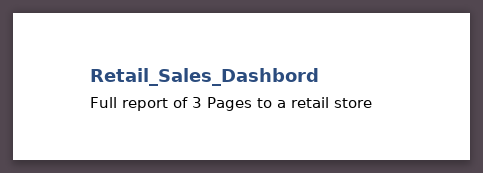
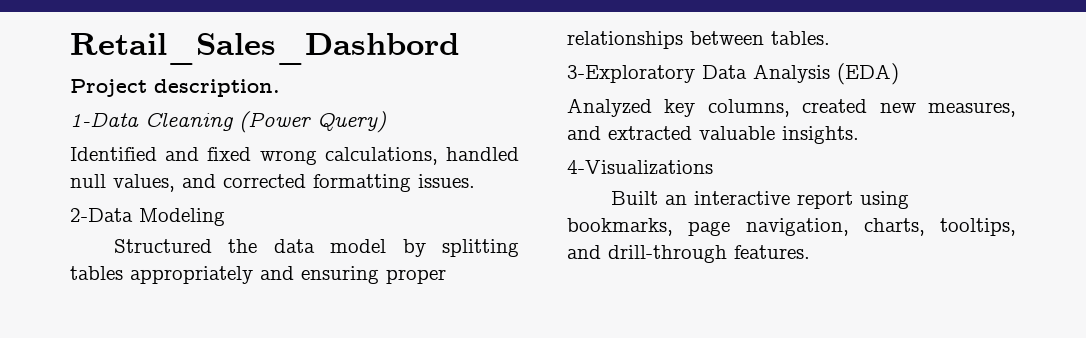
[90,97,372,111] Full report of 3 Pages to a retail store -> [70,79,280,97] [70,111,386,133] [70,147,519,165] [70,174,475,192] [70,208,225,226] [113,239,519,257] [70,266,446,284] [567,31,830,49] [567,63,899,85] [567,98,1016,117] [567,126,859,144] [567,160,713,175] [610,191,909,209] [567,218,1016,236] [567,245,810,263] Project description. // 1-Data Cleaning (Power Query) // Identified and fixed wrong calculations, handled null values, and corrected formatting issues. // 2-Data Modeling // Structured the data model by splitting tables appropriately and ensuring proper relationships between tables. // 3-Exploratory Data Analysis (EDA) // Analyzed key columns, created new measures, and extracted valuable insights. // 4-Visualizations // Built an interactive report using bookmarks, page navigation, charts, tooltips, and drill-through features.

